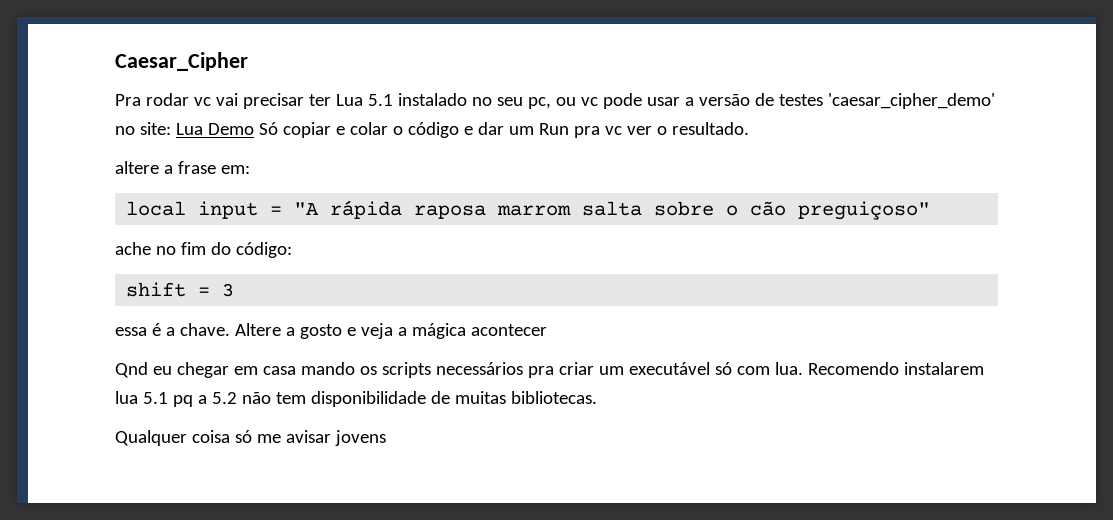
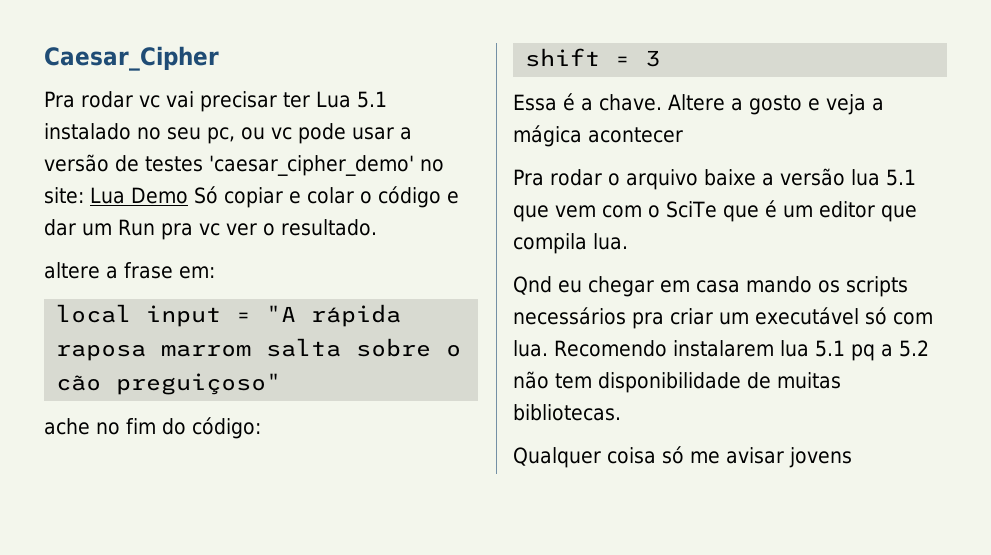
[115,327,147,336] essa -> [513,94,557,111] Essa
(547, 330) none -> [513,168,916,190] [513,200,917,222] [513,233,628,254] // Pra rodar o arquivo baixe a versão lua 5.1 que vem com o SciTe que é um editor que compila lua.

